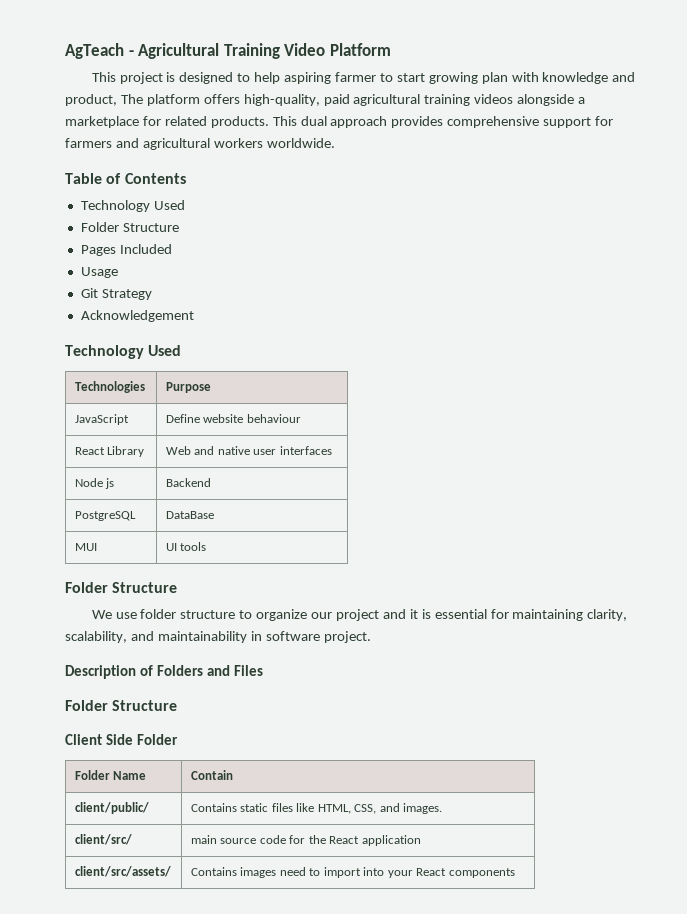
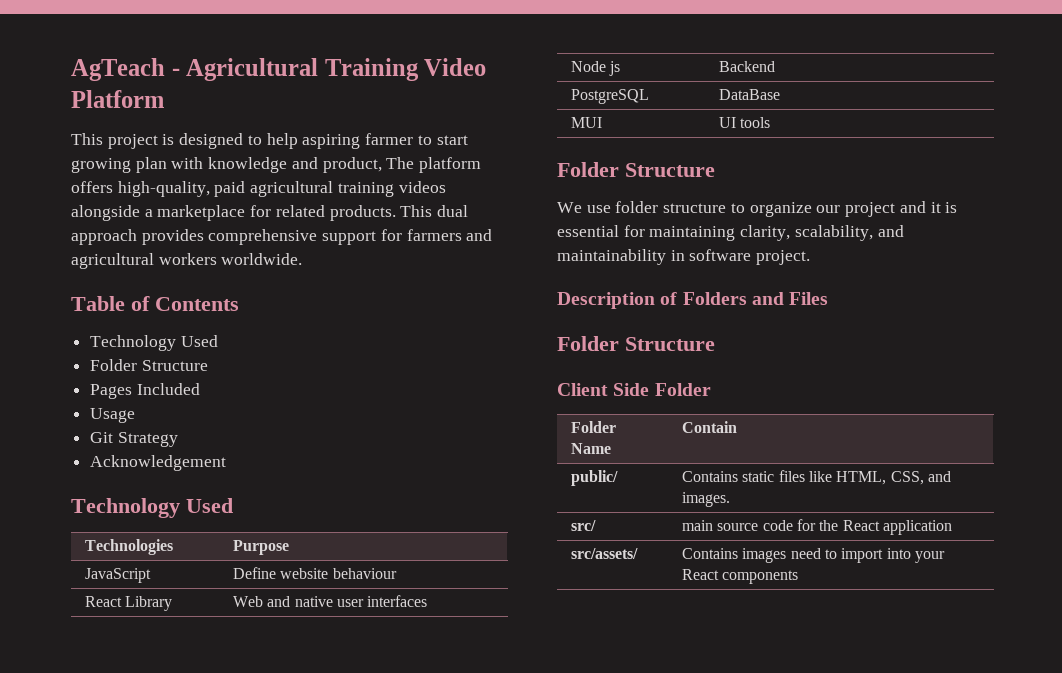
[74,802,149,814] client/public/ -> [570,470,618,486] public/
[74,834,132,845] client/src/ -> [570,520,596,531] src/
[74,866,171,877] client/src/assets/ -> [570,548,638,559] src/assets/

